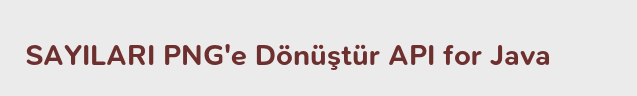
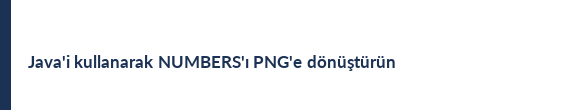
[25,44,551,70] SAYILARI PNG'e Dönüştür API for Java -> [28,55,396,71] Java'i kullanarak NUMBERS'ı PNG'e dönüştürün

